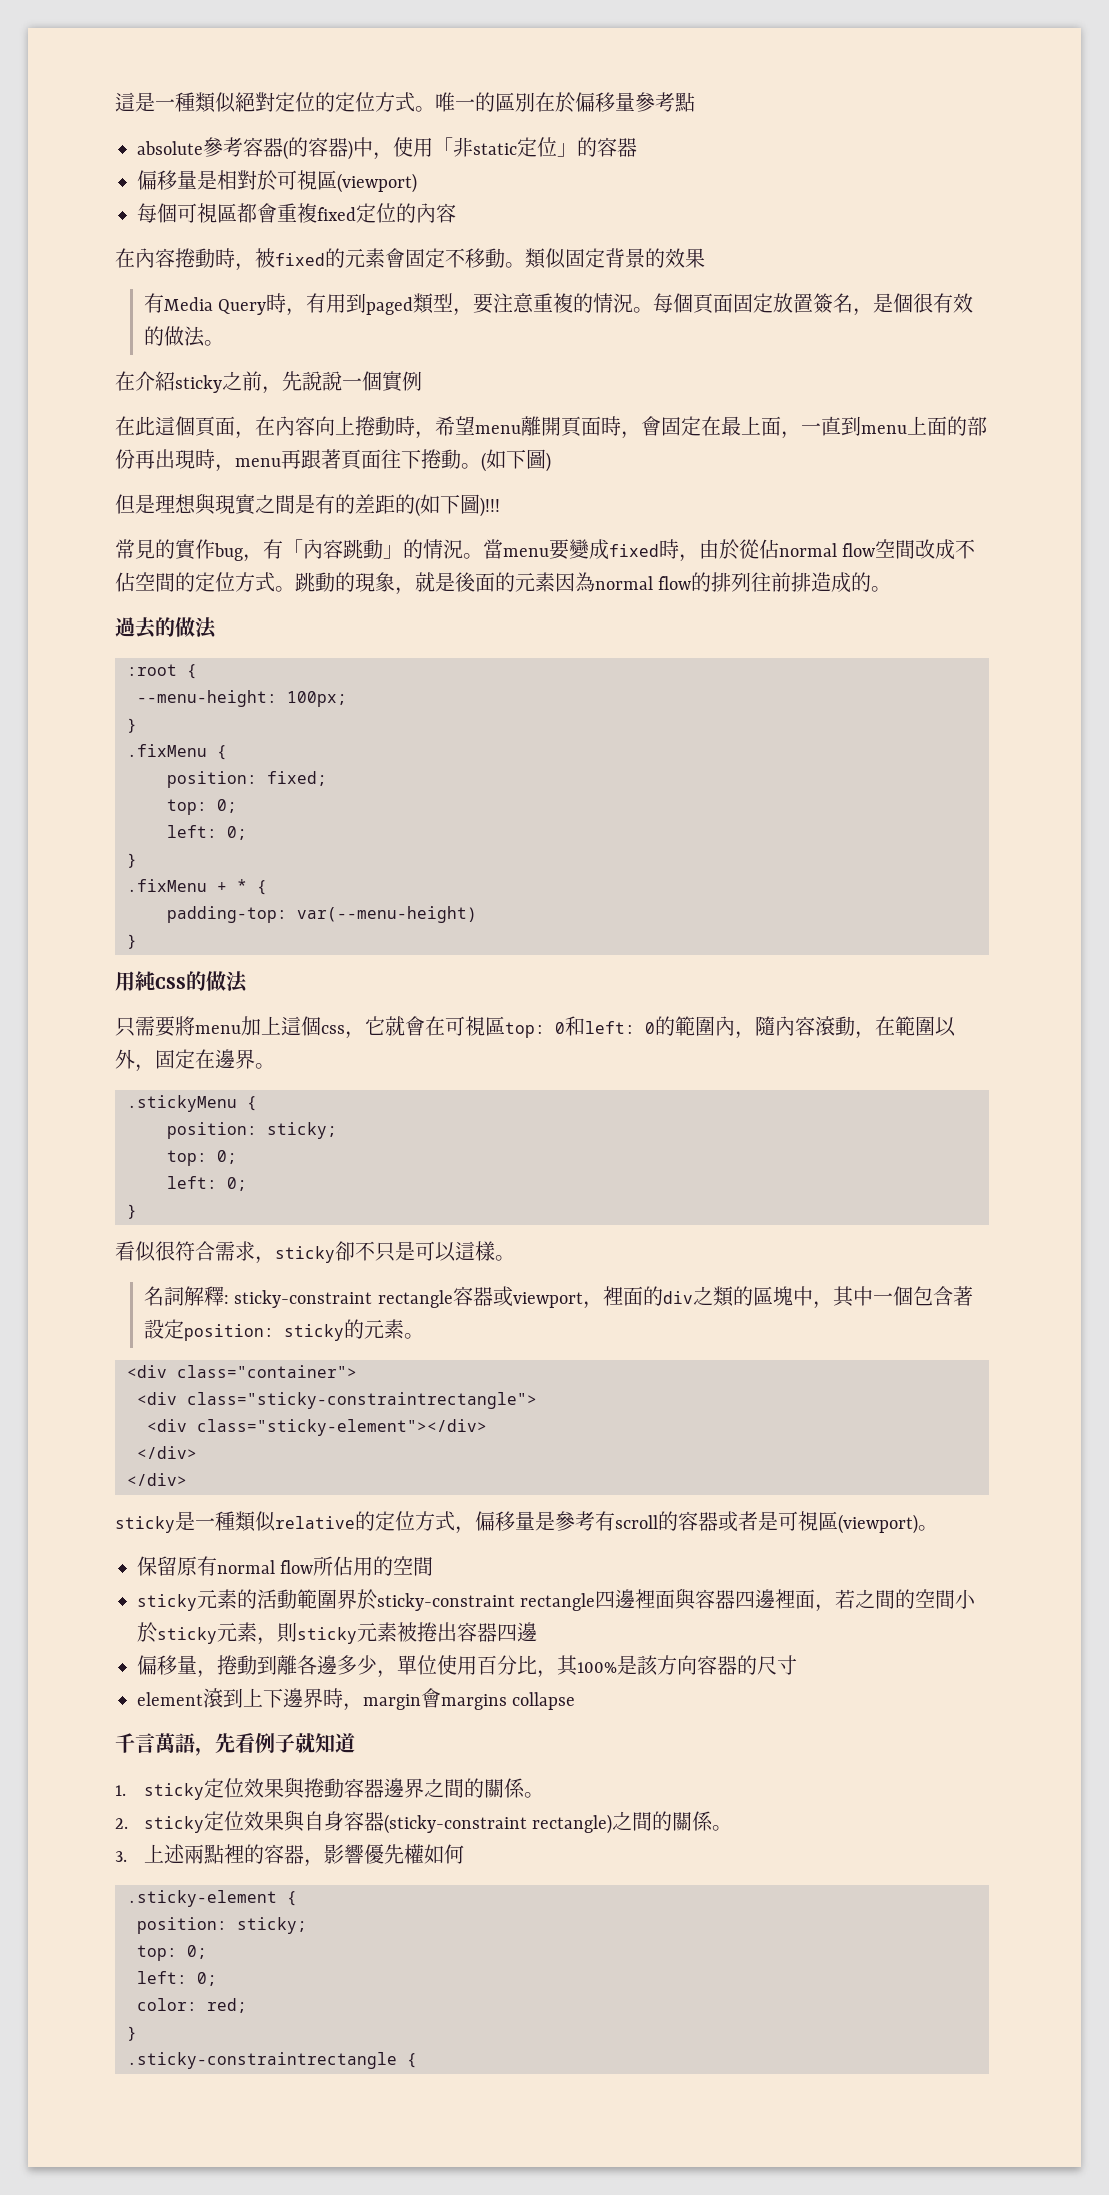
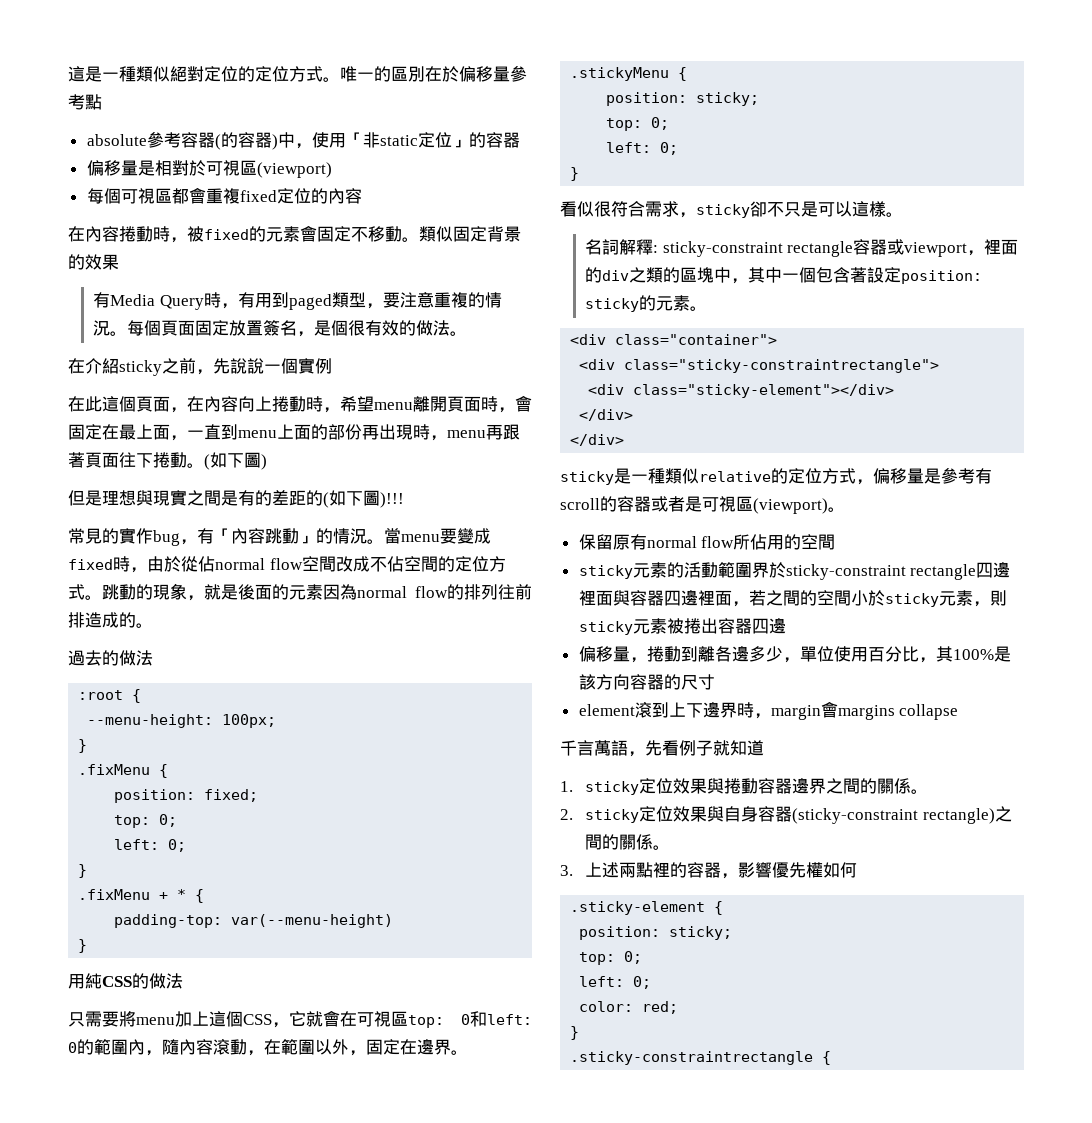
[321,1025,345,1034] css -> [243,1014,272,1025] CSS

